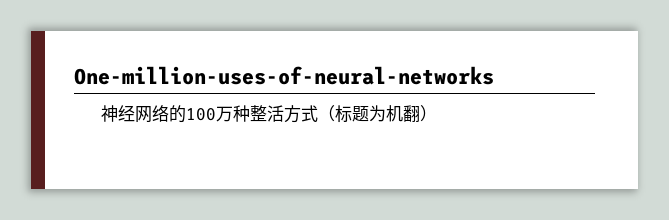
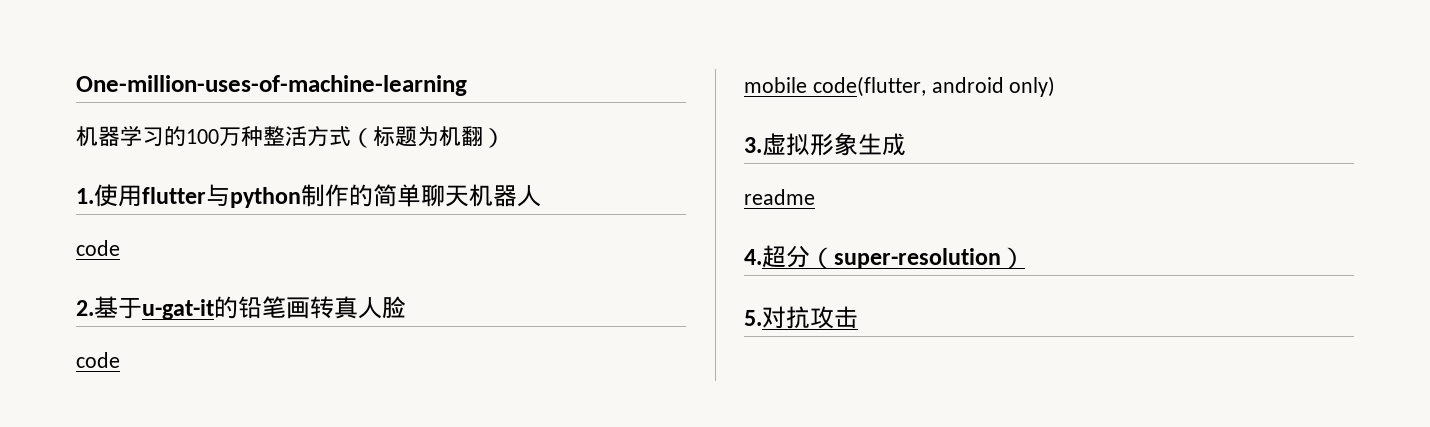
[74,66,494,85] [100,105,169,123] One-million-uses-of-neural-networks // 神经网络 -> [76,75,467,96] [76,126,164,147] One-million-uses-of-machine-learning // 机器学习
(437, 113) none -> [76,184,541,208] [76,240,120,256] [76,296,406,320] [76,352,120,368] [744,76,1056,97] [744,133,906,156] [744,189,815,205] [744,245,1025,269] [744,306,858,329] // 1.使用flutter与python制作的简单聊天机器人 // code // 2.基于u-gat-it的铅笔画转真人脸 // code // mobile code(flutter, android only) // 3.虚拟形象生成 // readme // 4.超分（super-resolution） // 5.对抗攻击

